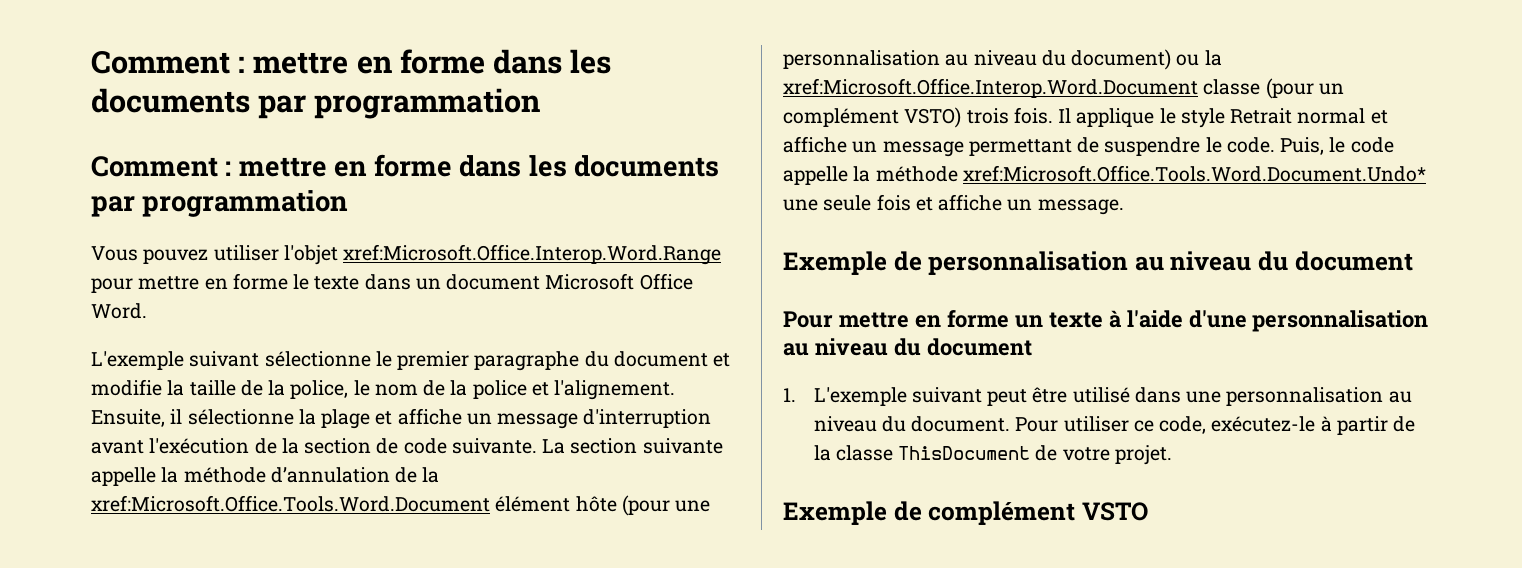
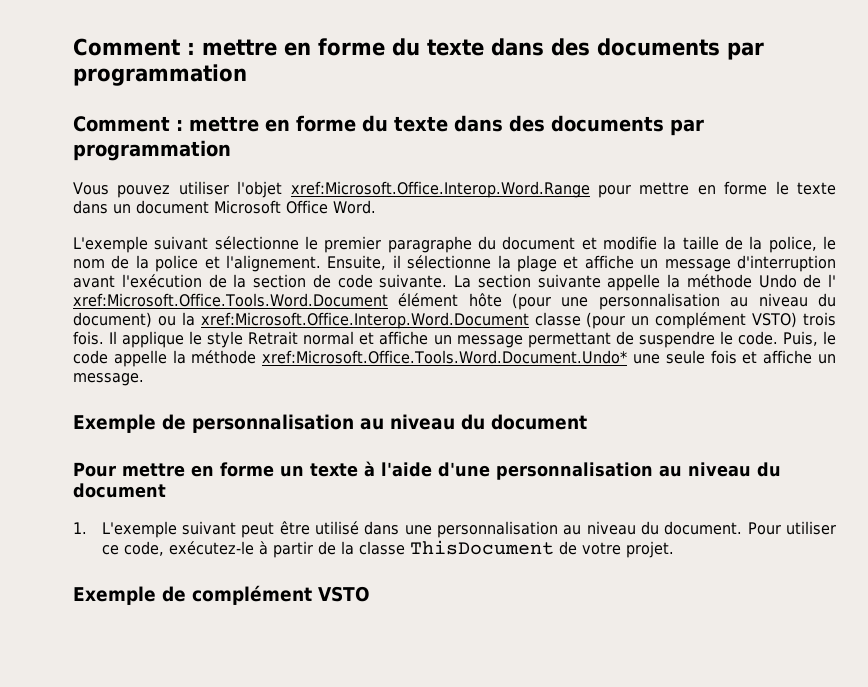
[91,49,612,74] Comment : mettre en forme dans les -> [73,38,590,56] Comment : mettre en forme du texte dans des
[459,155,567,177] dans les -> [362,115,545,132] du texte dans des
[270,467,440,483] d’annulation de la -> [758,274,836,288] Undo de l'

